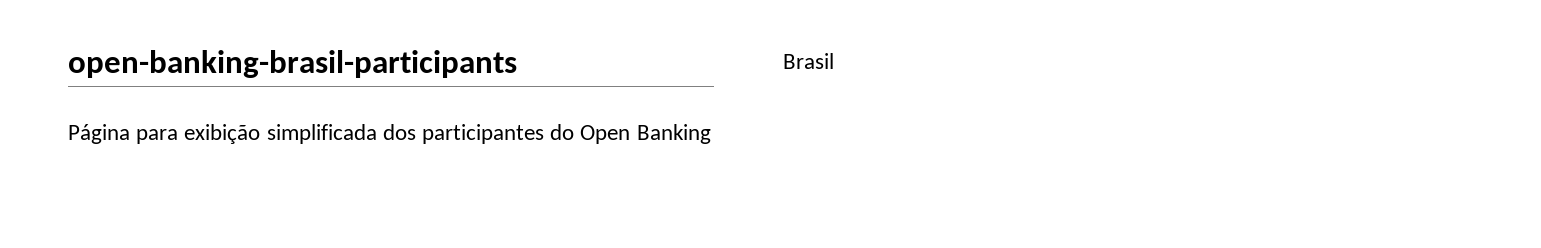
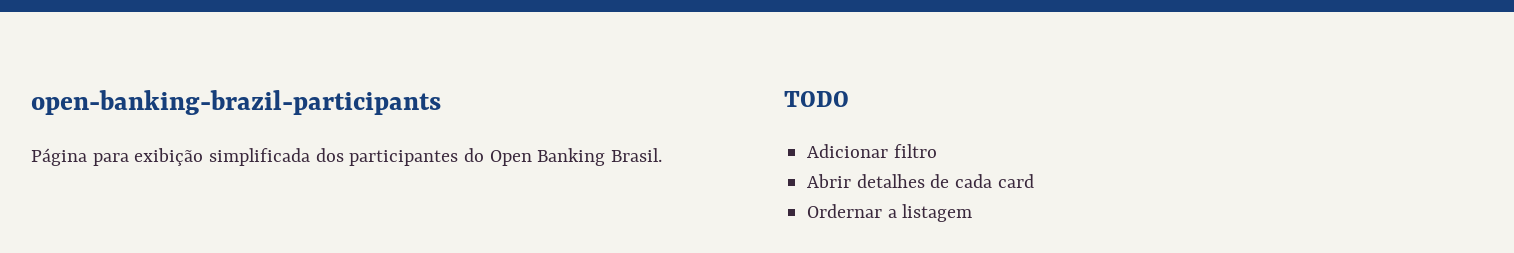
[68,50,517,78] open-banking-brasil-participants -> [31,90,441,115] open-banking-brazil-participants
[783,53,834,69] Brasil -> [611,148,663,162] [784,91,849,107] [807,144,937,158] [807,174,1034,188] [807,204,973,222] Brasil. // TODO // Adicionar filtro // Abrir detalhes de cada card // Ordernar a listagem

